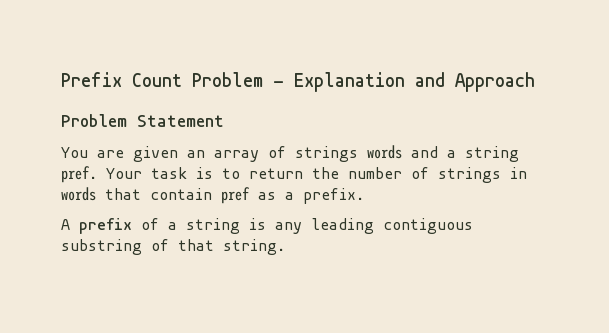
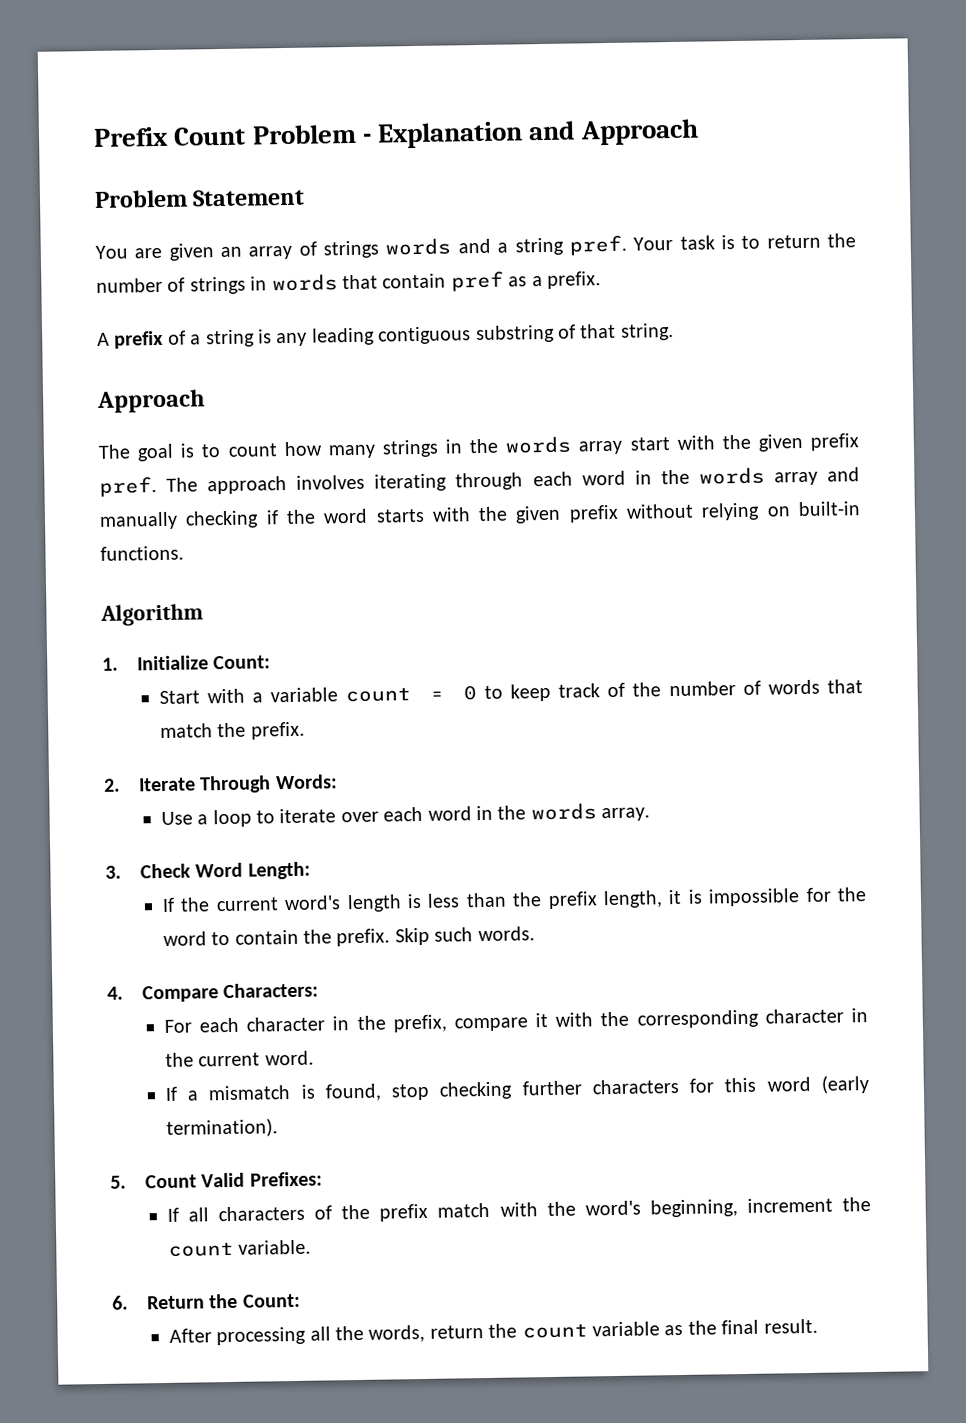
(285, 247) none -> [96,389,205,413] [98,433,859,462] [99,467,861,497] [99,501,860,530] [100,545,184,561] [100,603,204,626] [102,655,272,671] [158,679,863,705] [159,721,305,740] [104,774,338,794] [160,803,651,828] [105,861,311,880] [161,887,867,913] [162,926,535,947] [107,982,320,1003] [163,1008,868,1033] [164,1050,314,1067] [164,1075,869,1102] [165,1118,278,1138] [110,1171,323,1189] [166,1197,872,1222] [167,1239,312,1257] [112,1293,301,1310] [168,1318,818,1346] // Approach // The goal is to count how many strings in the words array start with the given prefix pref. The approach involves iterating through each word in the words array and manually checking if the word starts with the given prefix without relying on built-in functions. // Algorithm // 1. Initialize Count: // Start with a variable count = 0 to keep track of the number of words that match the prefix. // 2. Iterate Through Words: // Use a loop to iterate over each word in the words array. // 3. Check Word Length: // If the current word's length is less than the prefix length, it is impossible for the word to contain the prefix. Skip such words. // 4. Compare Characters: // For each character in the prefix, compare it with the corresponding character in the current word. // If a mismatch is found, stop checking further characters for this word (early termination). // 5. Count Valid Prefixes: // If all characters of the prefix match with the word's beginning, increment the count variable. // 6. Return the Count: // After processing all the words, return the count variable as the final result.

